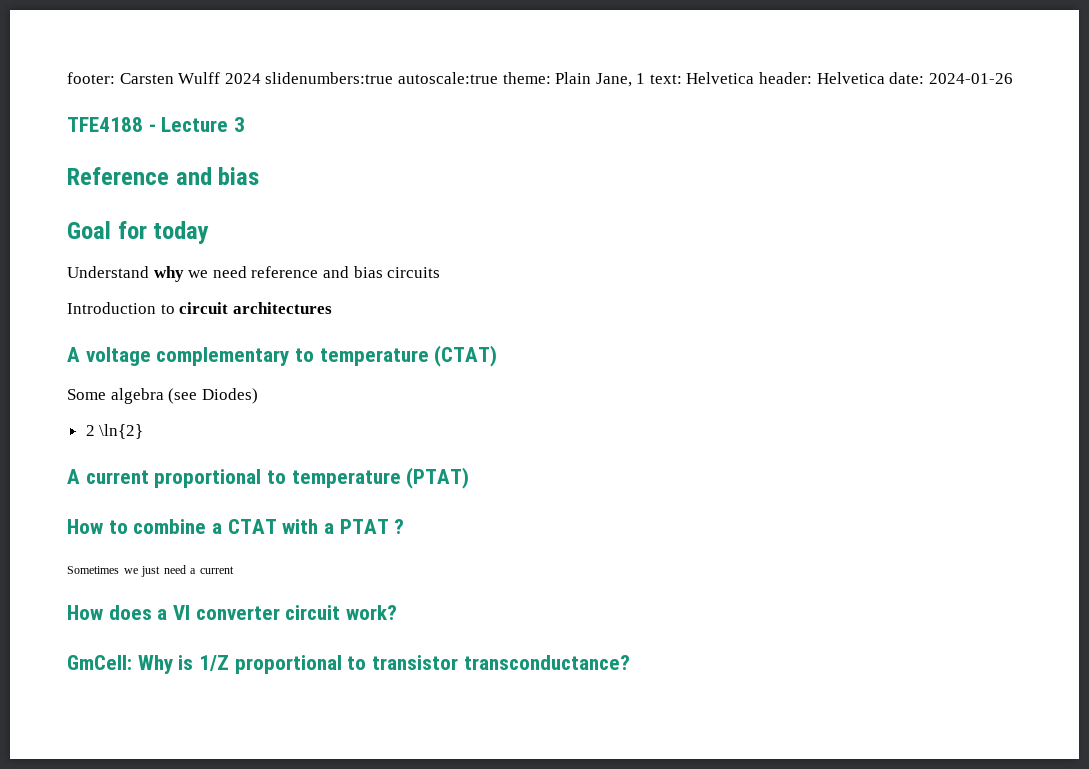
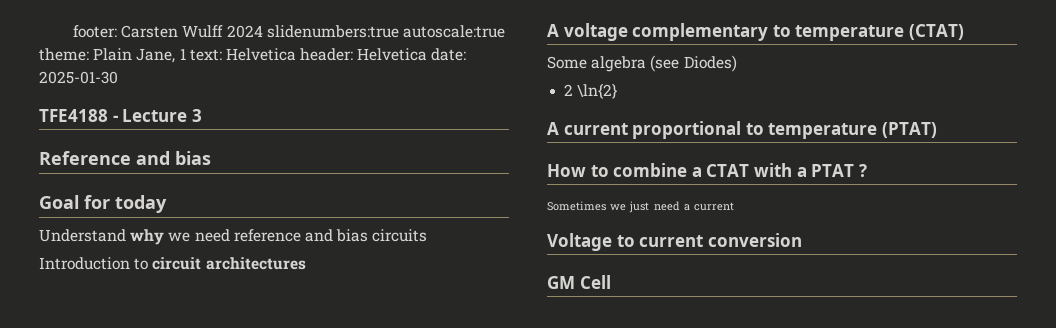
[928,73,1013,84] 2024-01-26 -> [39,71,118,84] 2025-01-30
[67,605,398,620] [67,655,630,674] How does a VI converter circuit work? // GmCell: Why is 1/Z proportional to transistor transconductance? -> [547,233,802,251] [547,275,611,289] Voltage to current conversion // GM Cell

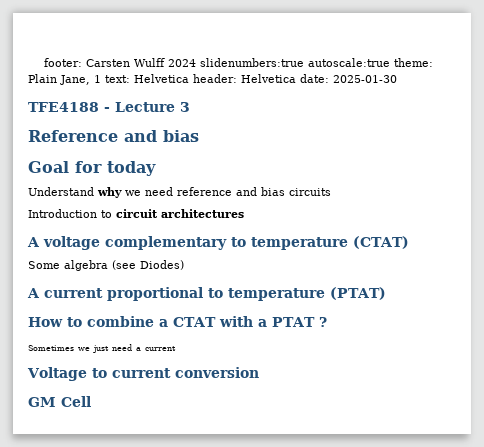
[564,83,618,99] // 2 \ln{2} -> (184, 265) none

